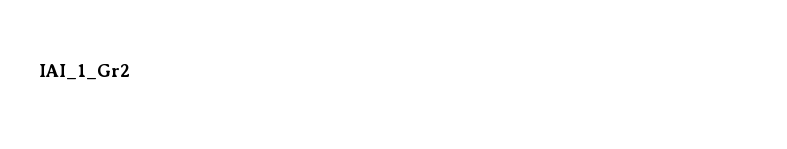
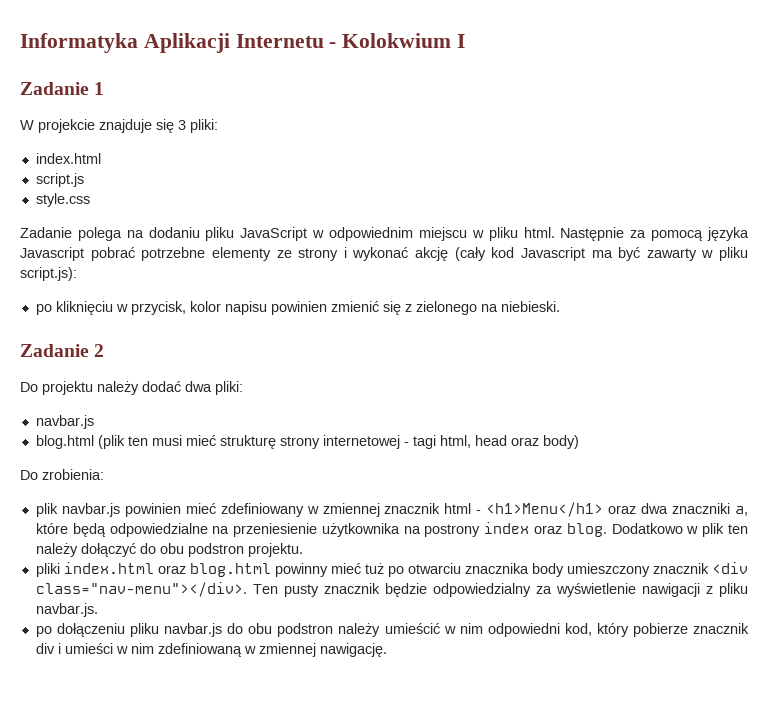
[39,64,130,80] IAI_1_Gr2 -> [20,33,466,53] [20,82,105,95] [20,119,218,133] [35,153,101,164] [35,173,84,187] [35,193,90,207] [20,227,750,241] [20,247,748,261] [20,267,77,281] [35,301,560,315] [20,344,105,357] [20,381,243,395] [35,415,94,429] [35,435,579,449] [20,469,104,480] [35,502,748,517] [35,522,748,537] [35,543,303,557] [35,562,748,577] [35,582,748,597] [35,603,98,617] [35,623,750,637] [35,643,387,657] Informatyka Aplikacji Internetu - Kolokwium I // Zadanie 1 // W projekcie znajduje się 3 pliki: // index.html // script.js // style.css // Zadanie polega na dodaniu pliku JavaScript w odpowiednim miejscu w pliku html. Następnie za pomocą języka Javascript pobrać potrzebne elementy ze strony i wykonać akcję (cały kod Javascript ma być zawarty w pliku script.js): // po kliknięciu w przycisk, kolor napisu powinien zmienić się z zielonego na niebieski. // Zadanie 2 // Do projektu należy dodać dwa pliki: // navbar.js // blog.html (plik ten musi mieć strukturę strony internetowej - tagi html, head oraz body) // Do zrobienia: // plik navbar.js powinien mieć zdefiniowany w zmiennej znacznik html - <h1>Menu</h1> oraz dwa znaczniki a, które będą odpowiedzialne na przeniesienie użytkownika na postrony index oraz blog. Dodatkowo w plik ten należy dołączyć do obu podstron projektu. // pliki index.html oraz blog.html powinny mieć tuż po otwarciu znacznika body umieszczony znacznik <div class="nav-menu"></div>. Ten pusty znacznik będzie odpowiedzialny za wyświetlenie nawigacji z pliku navbar.js. // po dołączeniu pliku navbar.js do obu podstron należy umieścić w nim odpowiedni kod, który pobierze znacznik div i umieści w nim zdefiniowaną w zmiennej nawigację.

